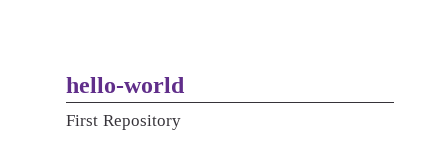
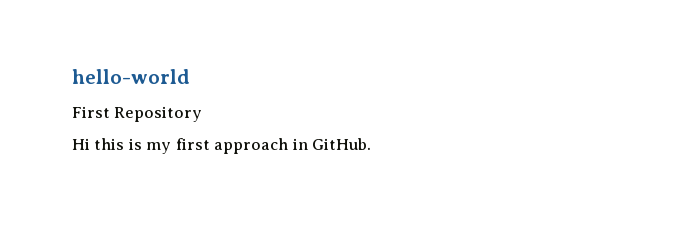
(181, 122) none -> [72,138,372,154] // Hi this is my first approach in GitHub.

